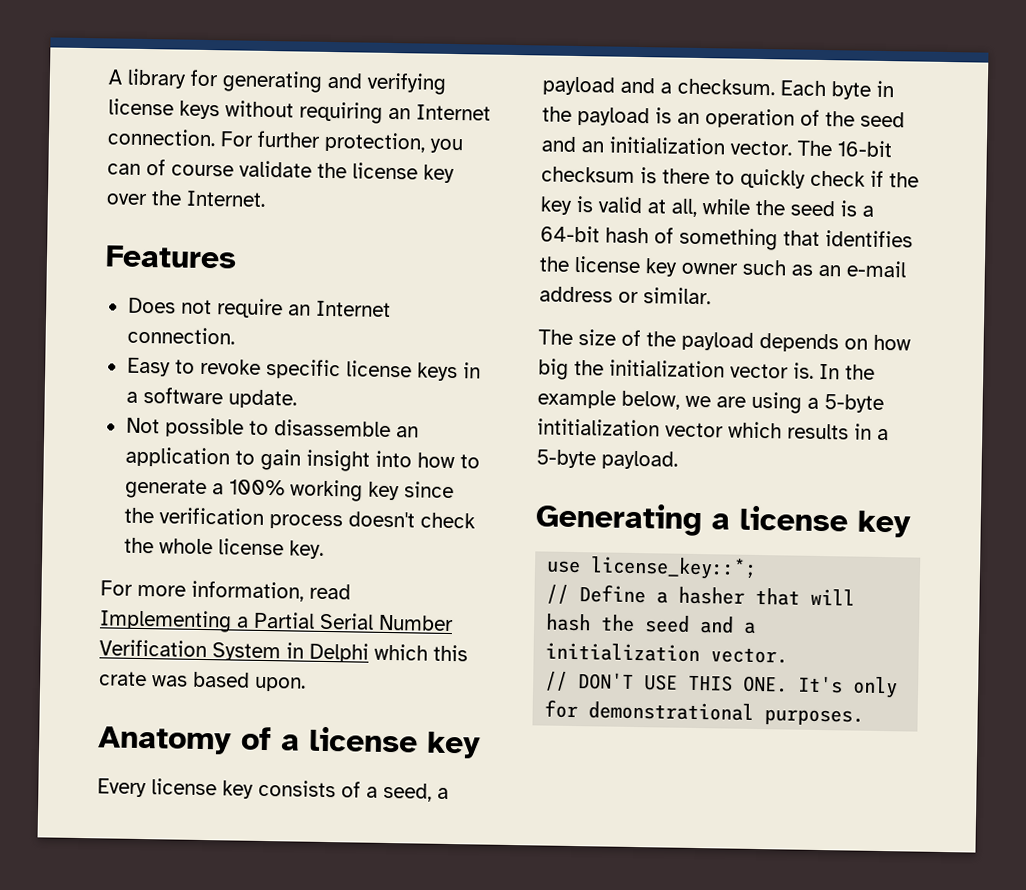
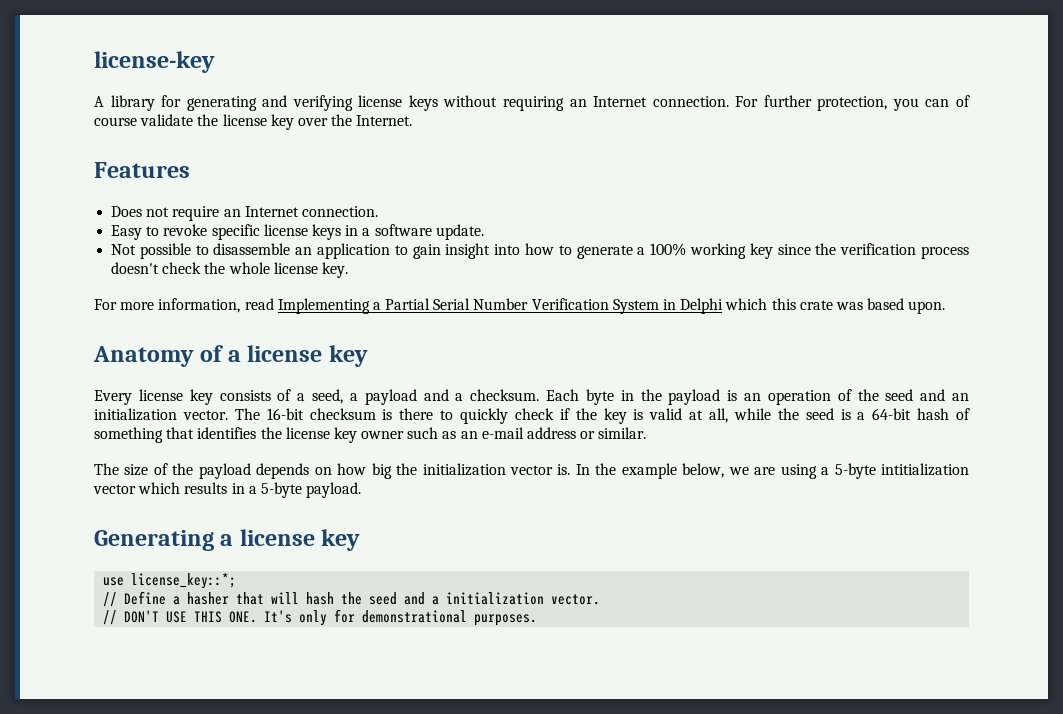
(108, 77) none -> [94,51,215,73] license-key //

